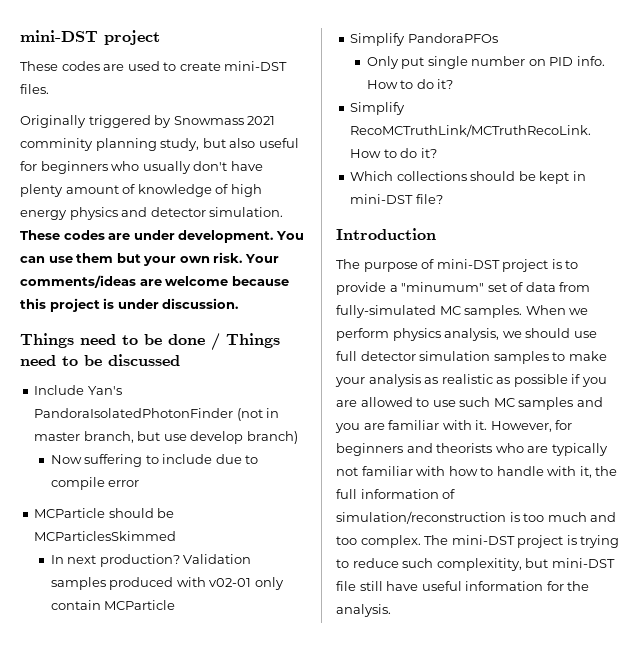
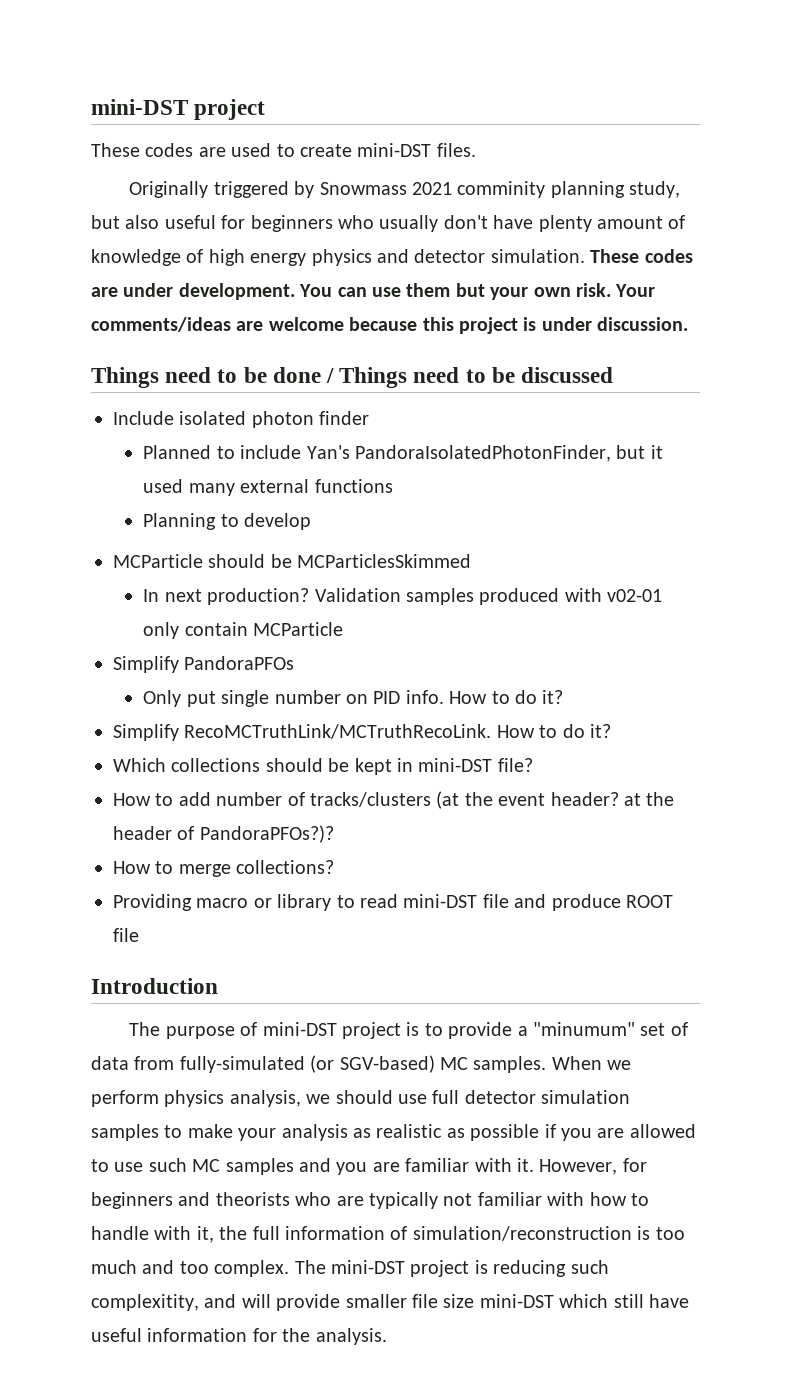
[87,386,122,395] [34,408,280,421] [34,431,298,444] [50,454,259,467] [50,477,140,490] Yan's PandoraIsolatedPhotonFinder (not in master branch, but use develop branch) // Now suffering to include due to compile error -> [179,411,370,428] [143,445,663,462] [143,479,393,496] [143,513,312,530] isolated photon finder // Planned to include Yan's PandoraIsolatedPhotonFinder, but it used many external functions // Planning to develop
(443, 199) none -> [113,791,675,809] [113,825,334,843] [113,860,335,877] [113,894,673,911] [113,928,139,942] // How to add number of tracks/clusters (at the event header? at the header of PandoraPFOs?)? // How to merge collections? // Providing macro or library to read mini-DST file and produce ROOT file
(436, 311) none -> [310,1055,435,1073] (or SGV-based)
[580,535,620,548] [336,558,615,571] [336,581,356,591] trying to reduce such complexitity, but mini-DST file -> [493,1260,609,1277] [91,1294,609,1311] reducing such complexitity, and will provide smaller file size mini-DST which

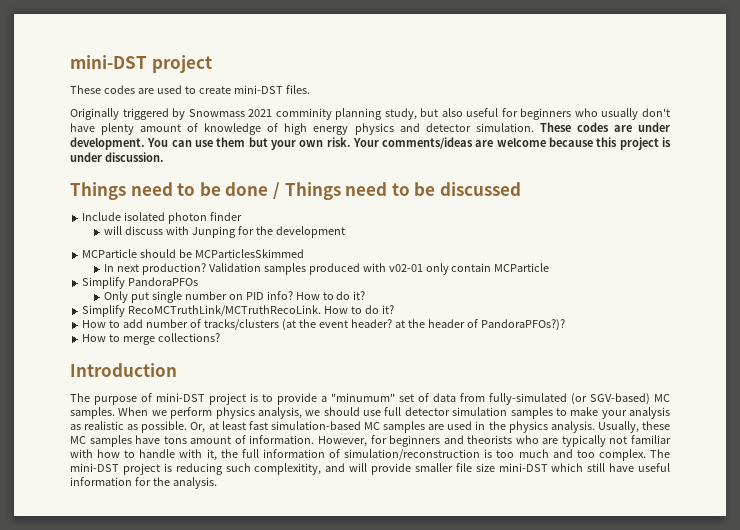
[143,445,663,462] [143,479,393,496] [143,513,312,530] Planned to include Yan's PandoraIsolatedPhotonFinder, but it used many external functions // Planning to develop -> [103,226,345,238] will discuss with Junping for the development
[405,690,444,704] info. -> [266,291,293,300] info?
[113,758,533,775] // Which collections should be kept in mini-DST file? -> (394, 309) none
[113,894,673,911] [113,928,139,942] // Providing macro or library to read mini-DST file and produce ROOT file -> (221, 337) none
[470,1124,696,1141] [91,1158,534,1175] possible if you are allowed to use such MC samples and you are familiar with it. -> [141,421,670,433] [70,435,315,447] possible. Or, at least fast simulation-based MC samples are used in the physics analysis. Usually, these MC samples have tons amount of information.

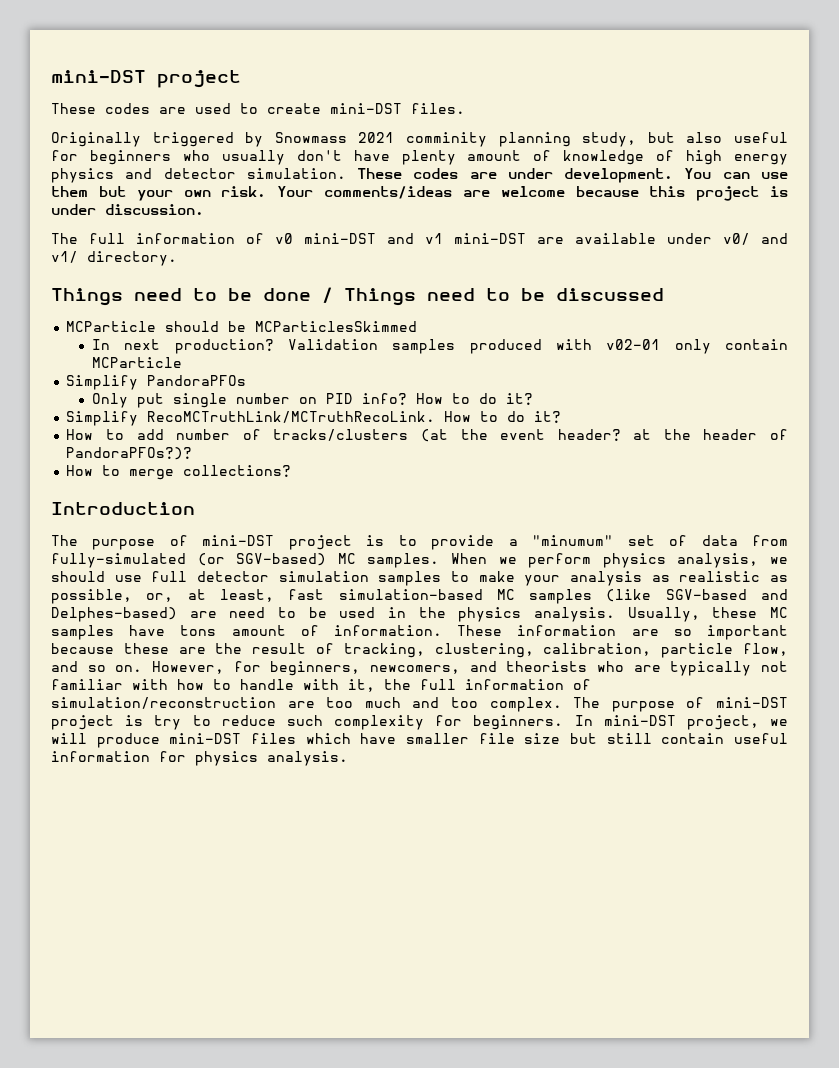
(164, 157) none -> [51,233,788,245] [51,251,177,266] // The full information of v0 mini-DST and v1 mini-DST are available under v0/ and v1/ directory.
[82,212,243,224] [103,226,345,238] // Include isolated photon finder // will discuss with Junping for the development -> (664, 294) none
[141,421,445,433] possible. Or, at least fast simulation-based MC samples are -> [51,589,788,604] [51,607,327,622] possible, or, at least, fast simulation-based MC samples (like SGV-based and Delphes-based) are need to be
[317,435,441,447] However, for beginners -> [457,625,788,640] [51,643,788,658] [51,661,460,676] These information are so important because these are the result of tracking, clustering, calibration, particle flow, and so on. However, for beginners, newcomers,
[484,449,493,458] is -> [287,701,315,708] are
[70,463,635,475] mini-DST project is reducing such complexitity, and will provide smaller file size mini-DST which still have -> [611,697,789,712] [51,715,788,730] [51,733,725,748] purpose of mini-DST project is try to reduce such complexity for beginners. In mini-DST project, we will produce mini-DST files which have smaller file size but still contain
[152,477,170,486] the -> [195,751,258,766] physics

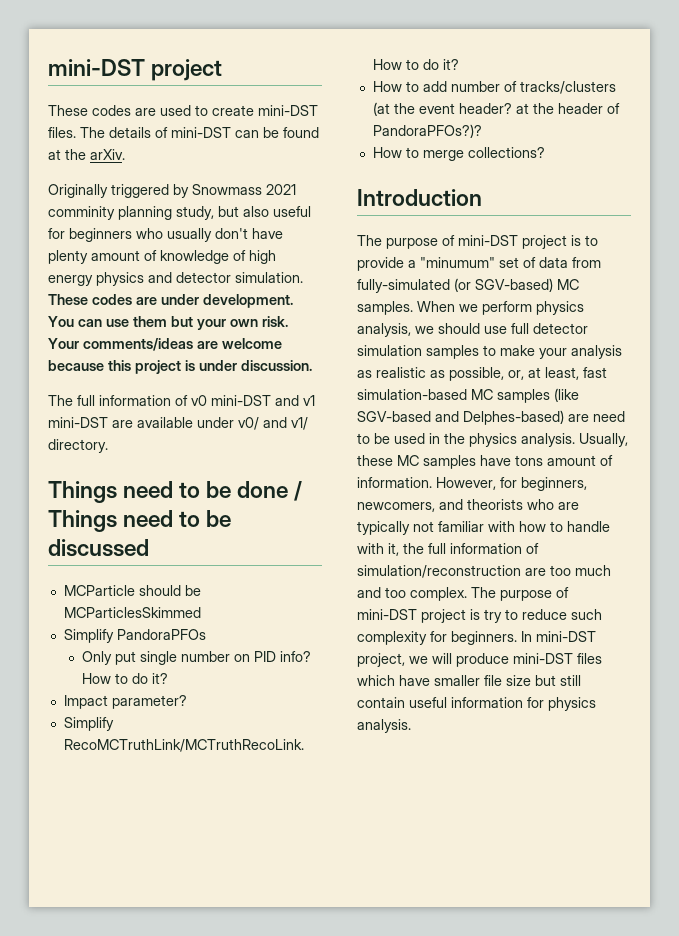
(465, 108) none -> [80,127,319,138] [48,149,125,160] The details of mini-DST can be found at the arXiv.
[92,339,788,354] [92,357,183,368] // In next production? Validation samples produced with v02-01 only contain MCParticle -> (201, 612) none
(534, 399) none -> [63,695,187,709] // Impact parameter?
[457,625,788,640] [51,643,788,658] [51,661,143,672] These information are so important because these are the result of tracking, clustering, calibration, particle flow, and so on. -> (432, 482) none

